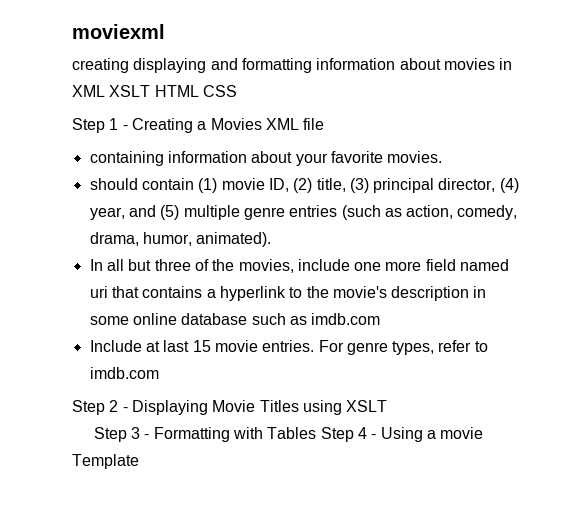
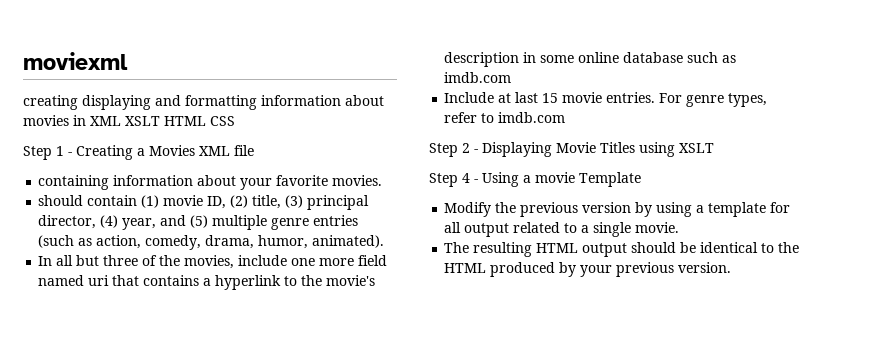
[131,427,354,442] 3 - Formatting with Tables Step -> (458, 180) none
(139, 461) none -> [444,202,791,217] [444,222,680,237] [444,242,800,257] [444,262,732,277] // Modify the previous version by using a template for all output related to a single movie. // The resulting HTML output should be identical to the HTML produced by your previous version.

